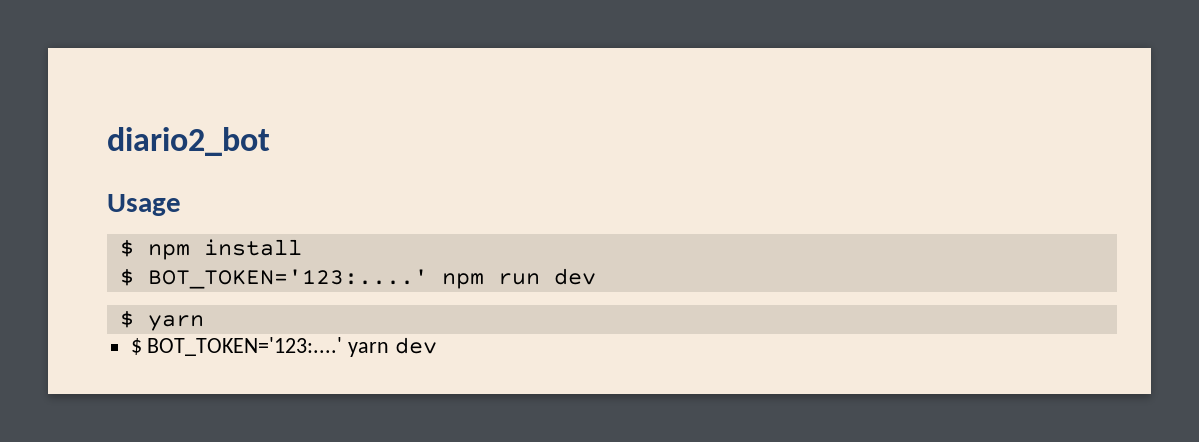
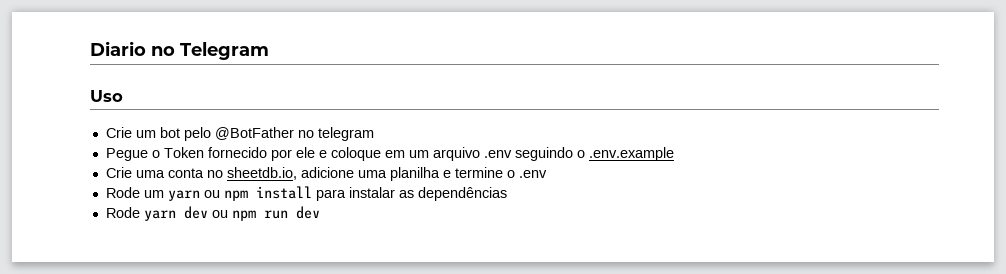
[107,127,270,156] [107,194,181,216] [119,239,302,260] [119,268,596,289] [119,310,204,331] [130,337,390,357] diario2_bot // Usage // $ npm install // $ BOT_TOKEN='123:....' npm run dev // $ yarn // $ BOT_TOKEN='123:....' yarn -> [90,41,269,60] [90,90,123,102] [105,127,374,141] [105,147,674,161] [105,167,547,181] [105,186,507,201] [105,206,288,221] Diario no Telegram // Uso // Crie um bot pelo @BotFather no telegram // Pegue o Token fornecido por ele e coloque em um arquivo .env seguindo o .env.example // Crie uma conta no sheetdb.io, adicione uma planilha e termine o .env // Rode um yarn ou npm install para instalar as dependências // Rode yarn dev ou npm run

